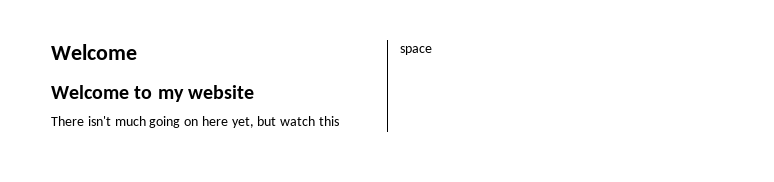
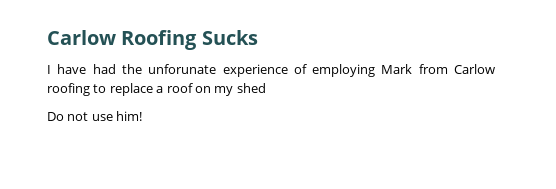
[51,44,137,60] [51,85,254,102] [51,116,340,128] [400,46,432,55] Welcome // Welcome to my website // There isn't much going on here yet, but watch this space -> [47,30,258,50] [47,64,496,77] [47,83,266,96] [47,111,143,121] Carlow Roofing Sucks // I have had the unforunate experience of employing Mark from Carlow roofing to replace a roof on my shed // Do not use him!

